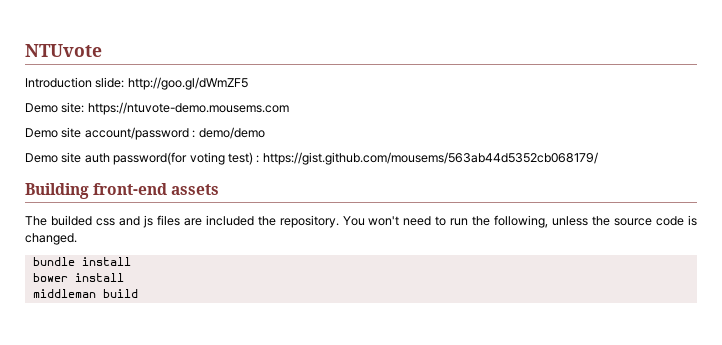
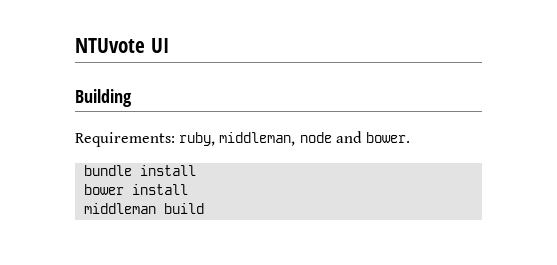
[25,77,248,90] [25,102,289,115] [25,127,265,140] [25,152,598,165] [25,183,220,199] [25,215,698,228] [25,233,77,245] // Introduction slide: http://goo.gl/dWmZF5 // Demo site: https://ntuvote-demo.mousems.com // Demo site account/password : demo/demo // Demo site auth password(for voting test) : https://gist.github.com/mousems/563ab44d5352cb068179/ // Building front-end assets // The builded css and js files are included the repository. You won't need to run the following, unless the source code is changed. -> [150,38,169,53] [75,89,132,107] [75,131,410,147] UI // Building // Requirements: ruby, middleman, node and bower.

